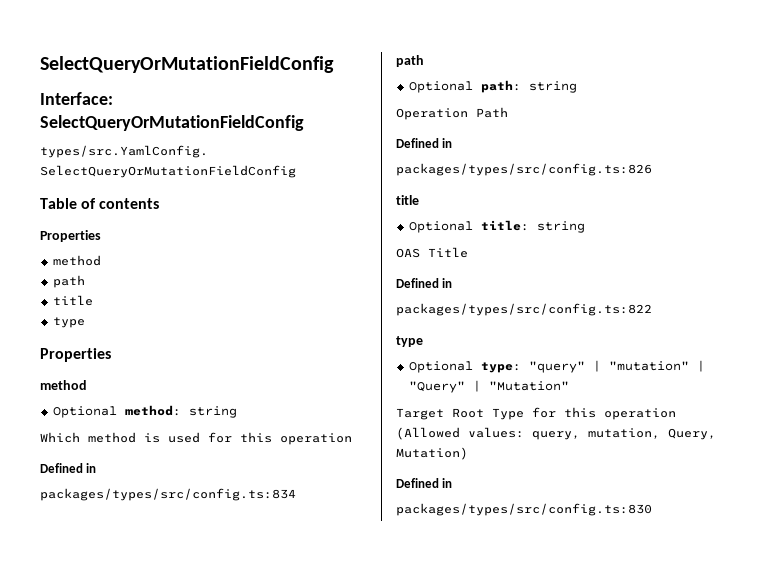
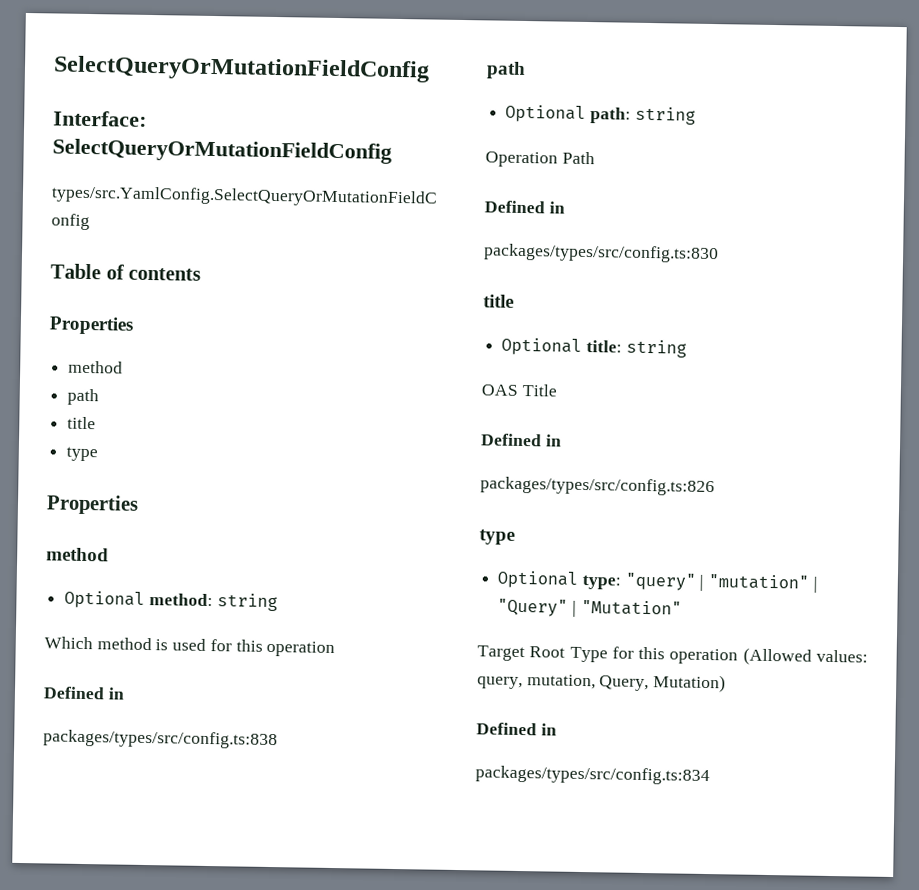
[40,488,296,501] packages/types/src/config.ts:834 -> [43,729,278,750] packages/types/src/config.ts:838
[396,163,652,176] packages/types/src/config.ts:826 -> [483,243,719,264] packages/types/src/config.ts:830
[396,303,652,316] packages/types/src/config.ts:822 -> [480,476,715,497] packages/types/src/config.ts:826
[396,503,652,516] packages/types/src/config.ts:830 -> [475,765,710,786] packages/types/src/config.ts:834

